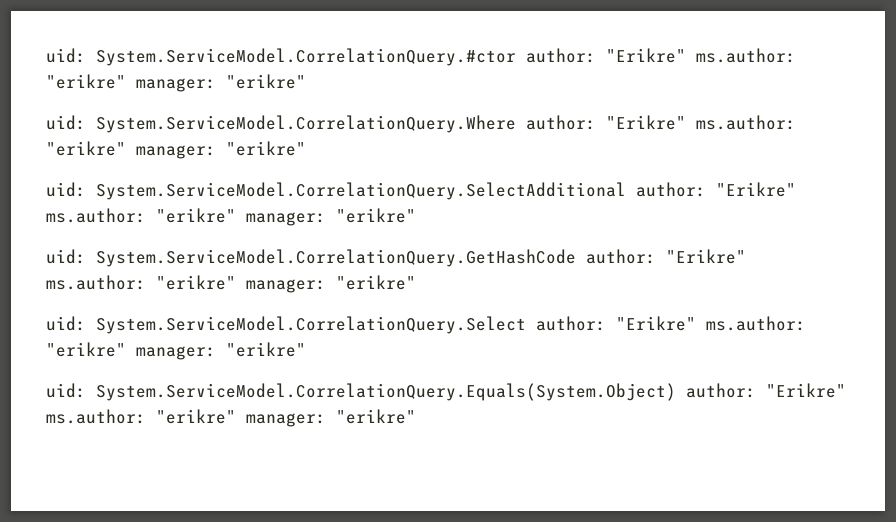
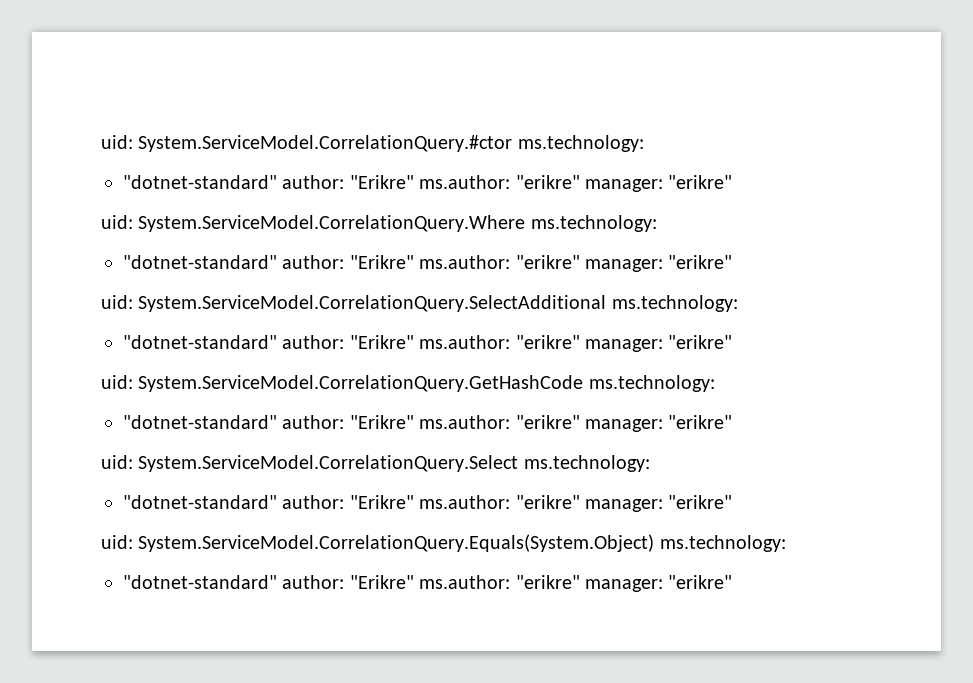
(516, 57) none -> [517,135,644,152] [123,175,277,189] ms.technology: // "dotnet-standard"
(516, 124) none -> [530,215,657,232] [123,255,277,269] ms.technology: // "dotnet-standard"
(626, 191) none -> [611,295,738,312] [123,335,277,349] ms.technology: // "dotnet-standard"
(576, 258) none -> [588,375,715,392] [123,415,277,429] ms.technology: // "dotnet-standard"
(526, 325) none -> [523,455,650,472] [123,495,277,509] ms.technology: // "dotnet-standard"
(676, 392) none -> [659,535,786,552] [123,575,277,589] ms.technology: // "dotnet-standard"

